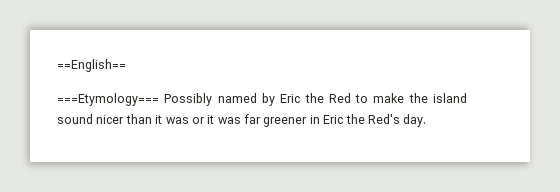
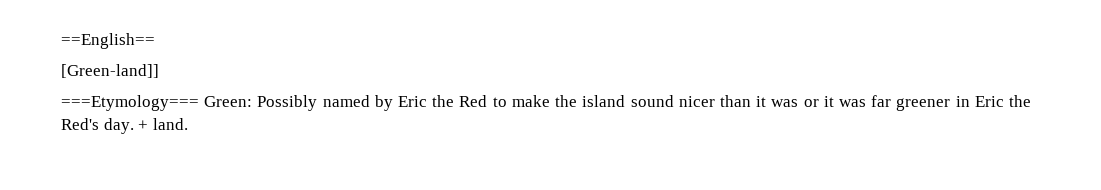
(126, 65) none -> [61,64,159,78] // [Green-land]]
(159, 99) none -> [204,96,253,107] Green:
(427, 120) none -> [138,118,188,130] + land.

